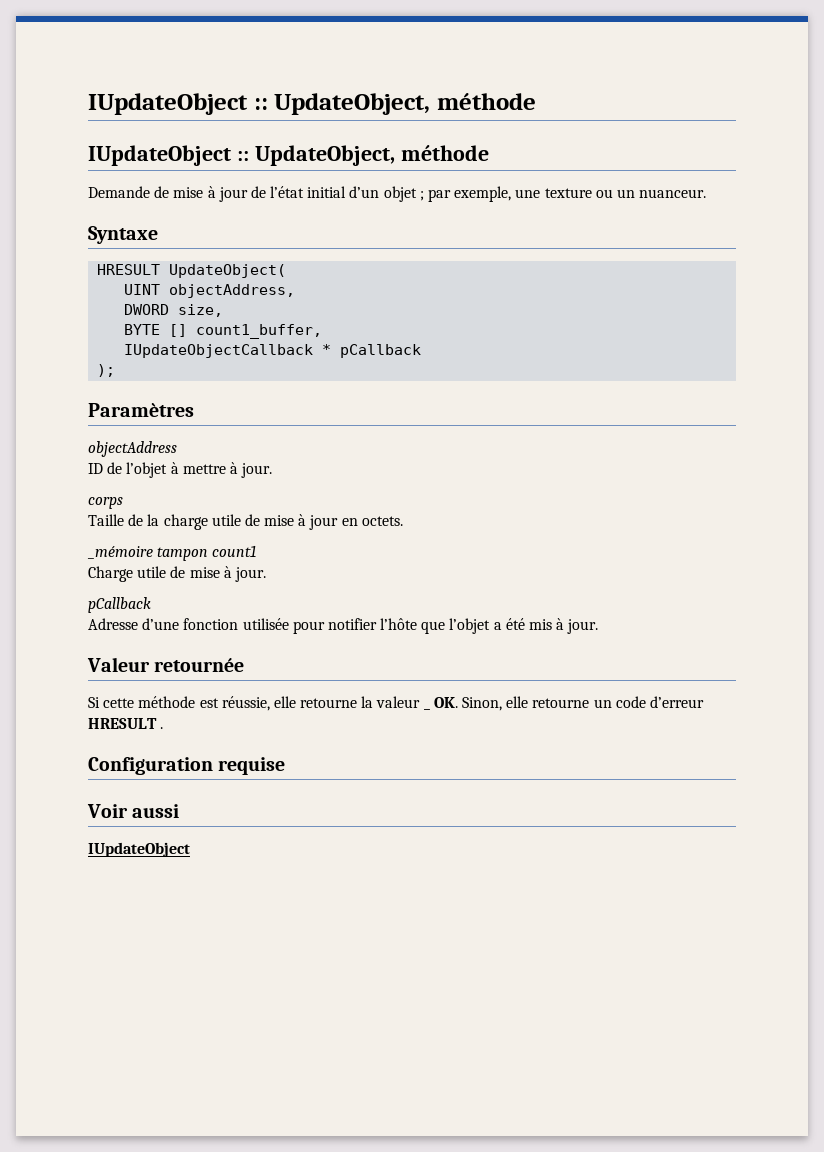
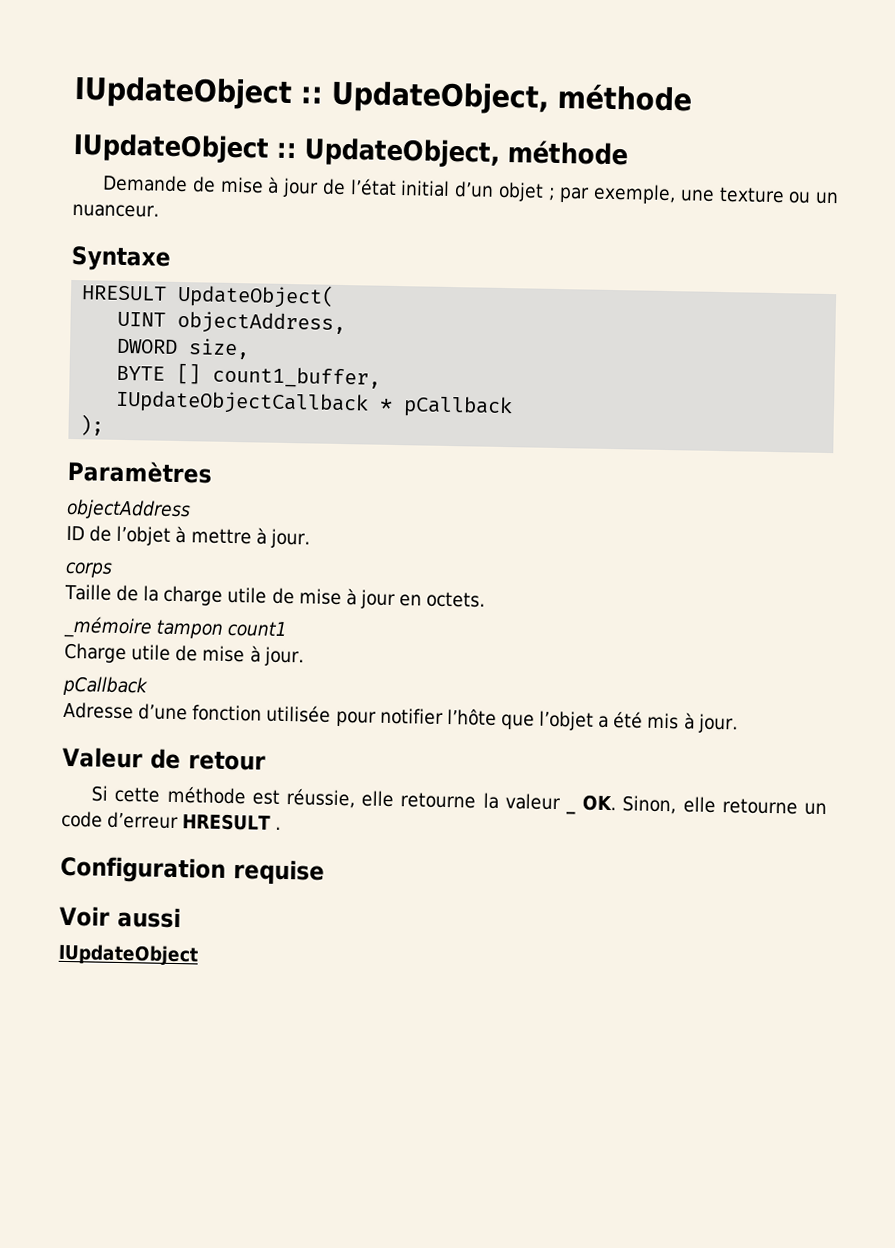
[154,658,245,672] retournée -> [149,748,266,771] de retour

